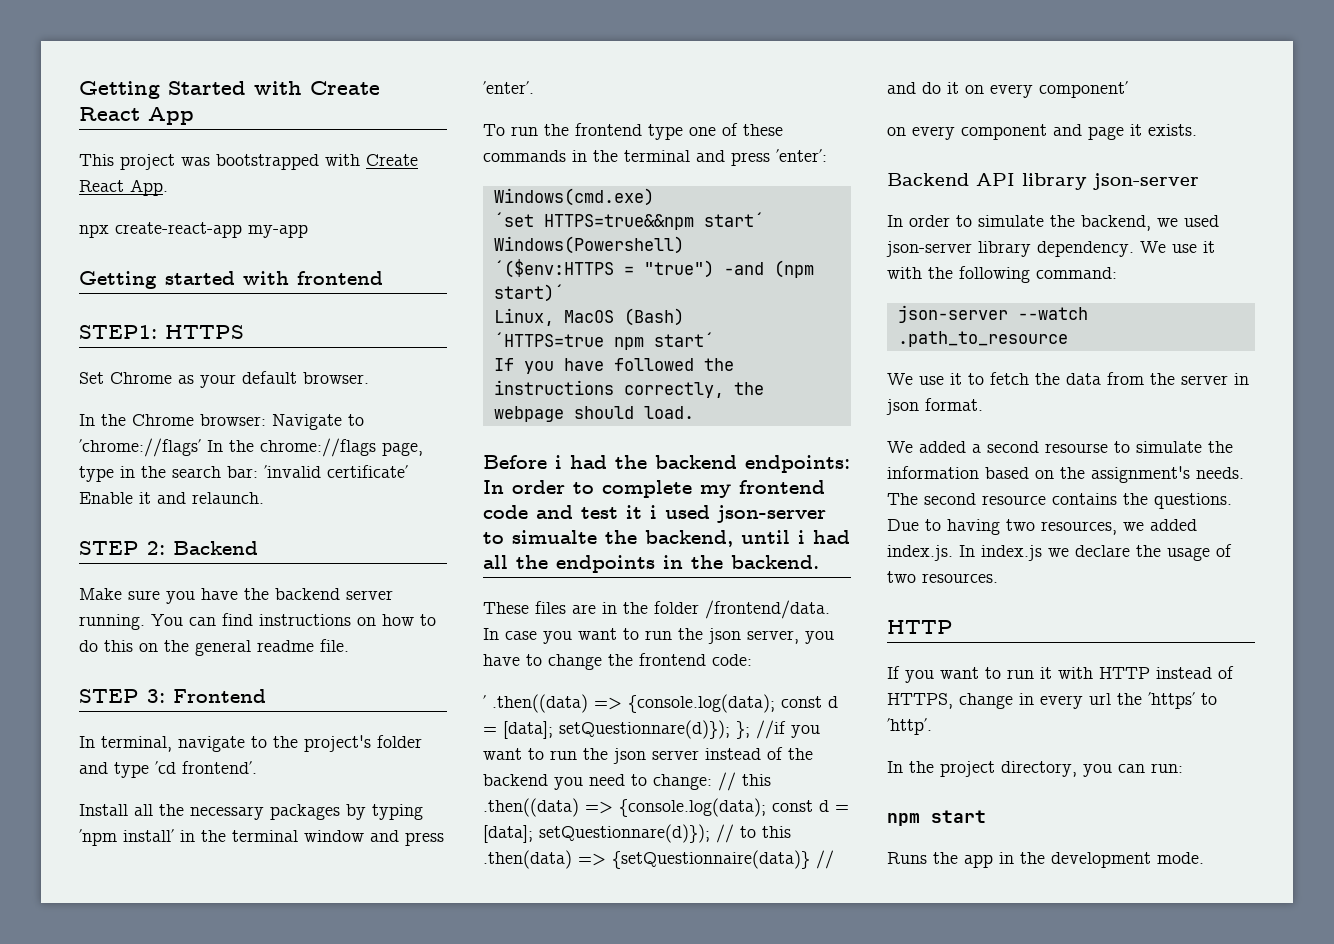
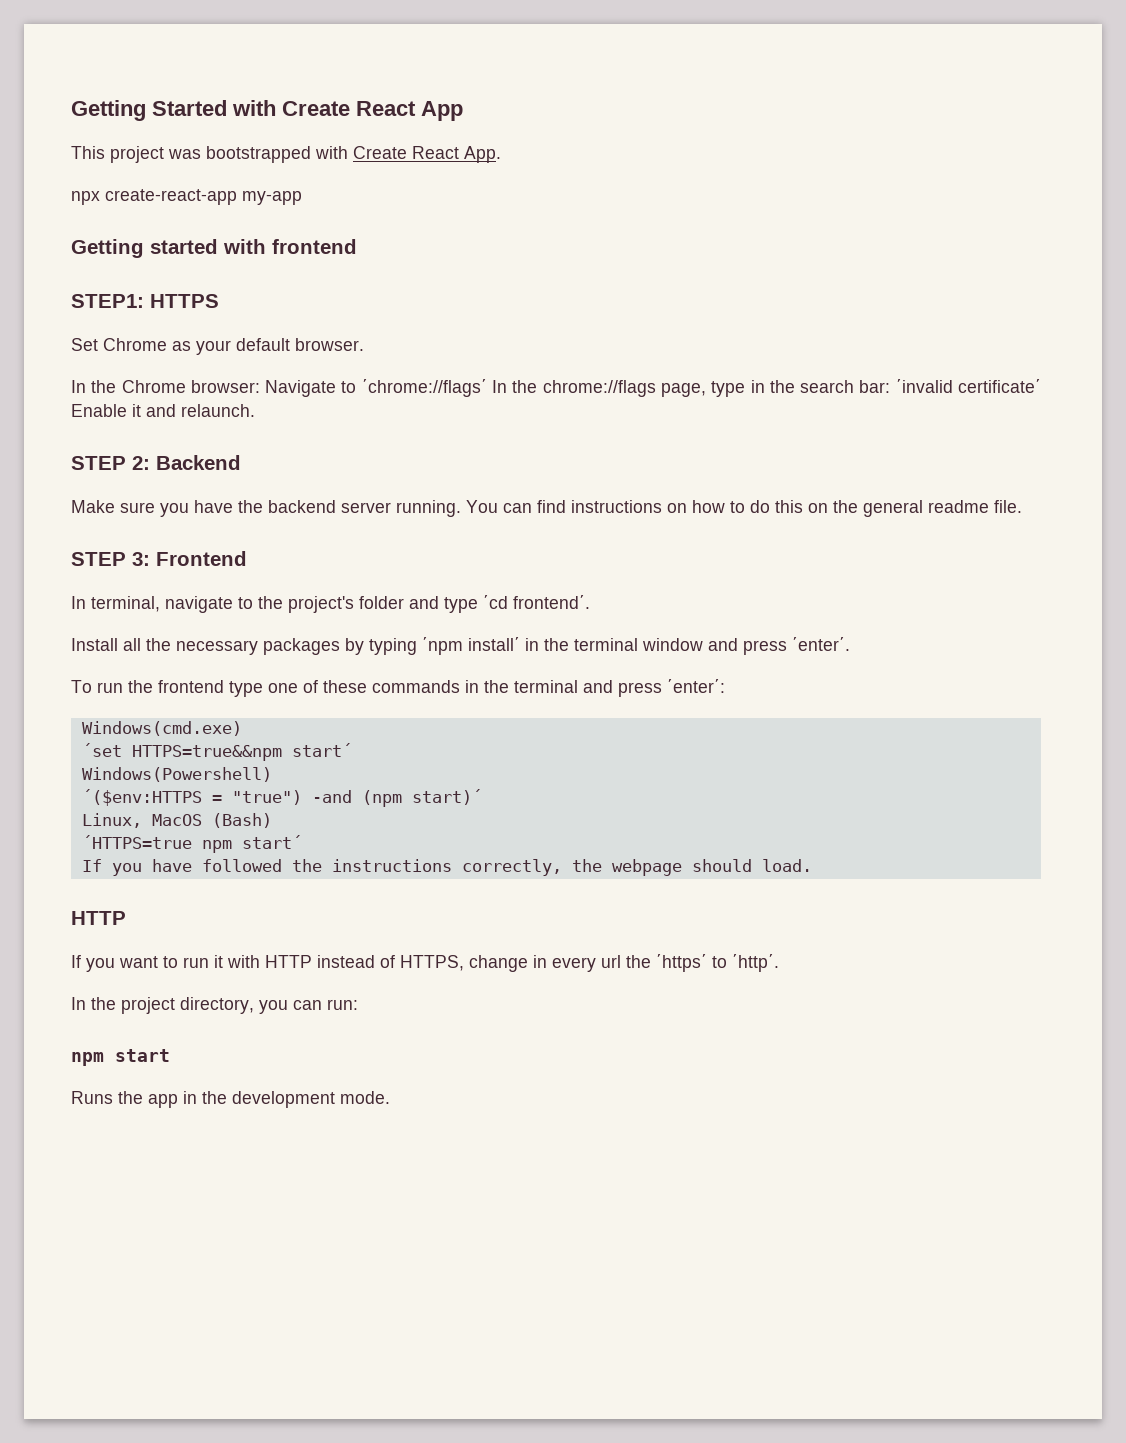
[483,455,850,473] [483,480,825,498] [483,505,826,523] [483,530,850,547] [483,555,819,573] [483,600,830,619] [483,628,834,644] [483,653,752,670] [483,694,838,713] [483,720,820,739] [483,747,813,764] [483,772,771,791] [483,798,849,817] [483,824,791,843] [483,850,834,869] [887,81,1128,98] [887,124,1197,140] [887,173,1199,190] [887,215,1219,231] [886,241,1215,257] [887,266,1117,283] [897,305,1088,323] [897,331,1068,347] [887,372,1249,385] [886,398,983,415] [887,441,1233,453] [887,466,1244,483] [887,493,1232,509] [887,519,1197,535] [887,544,1232,561] [887,571,998,583] // Before i had the backend endpoints: In order to complete my frontend code and test it i used json-server to simualte the backend, until i had all the endpoints in the backend. // These files are in the folder /frontend/data. In case you want to run the json server, you have to change the frontend code: // ΄ .then((data) => {console.log(data); const d = [data]; setQuestionnare(d)}); }; //if you want to run the json server instead of the backend you need to change: // this .then((data) => {console.log(data); const d = [data]; setQuestionnare(d)}); // to this .then(data) => {setQuestionnaire(data)} // and do it on every component΄ // on every component and page it exists. // Backend API library json-server // In order to simulate the backend, we used json-server library dependency. We use it with the following command: // json-server --watch .path_to_resource // We use it to fetch the data from the server in json format. // We added a second resourse to simulate the information based on the assignment's needs. The second resource contains the questions. Due to having two resources, we added index.js. In index.js we declare the usage of two resources. -> (812, 865) none

